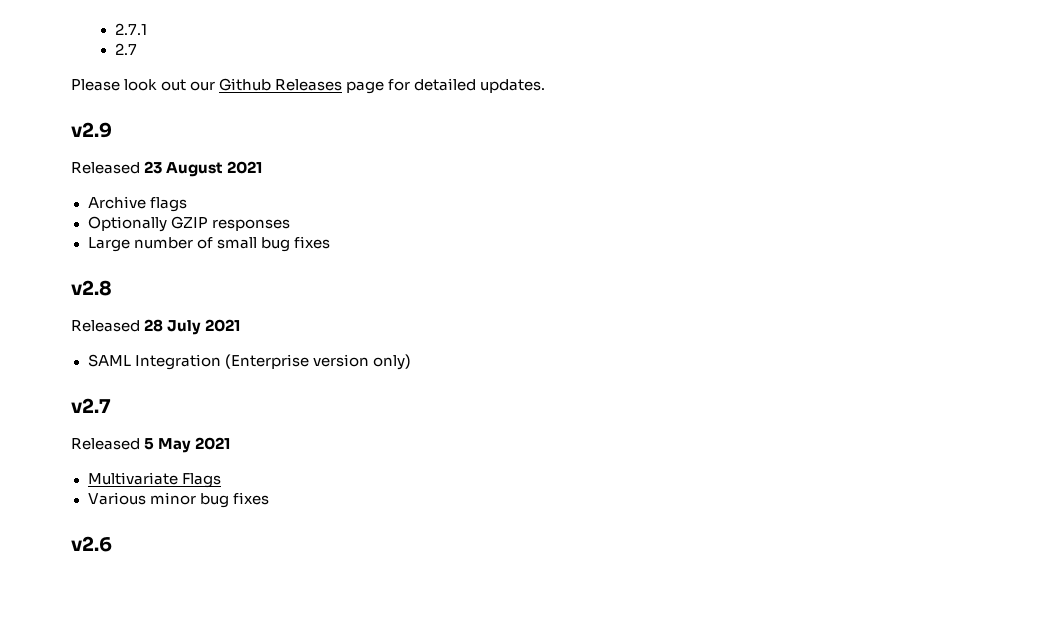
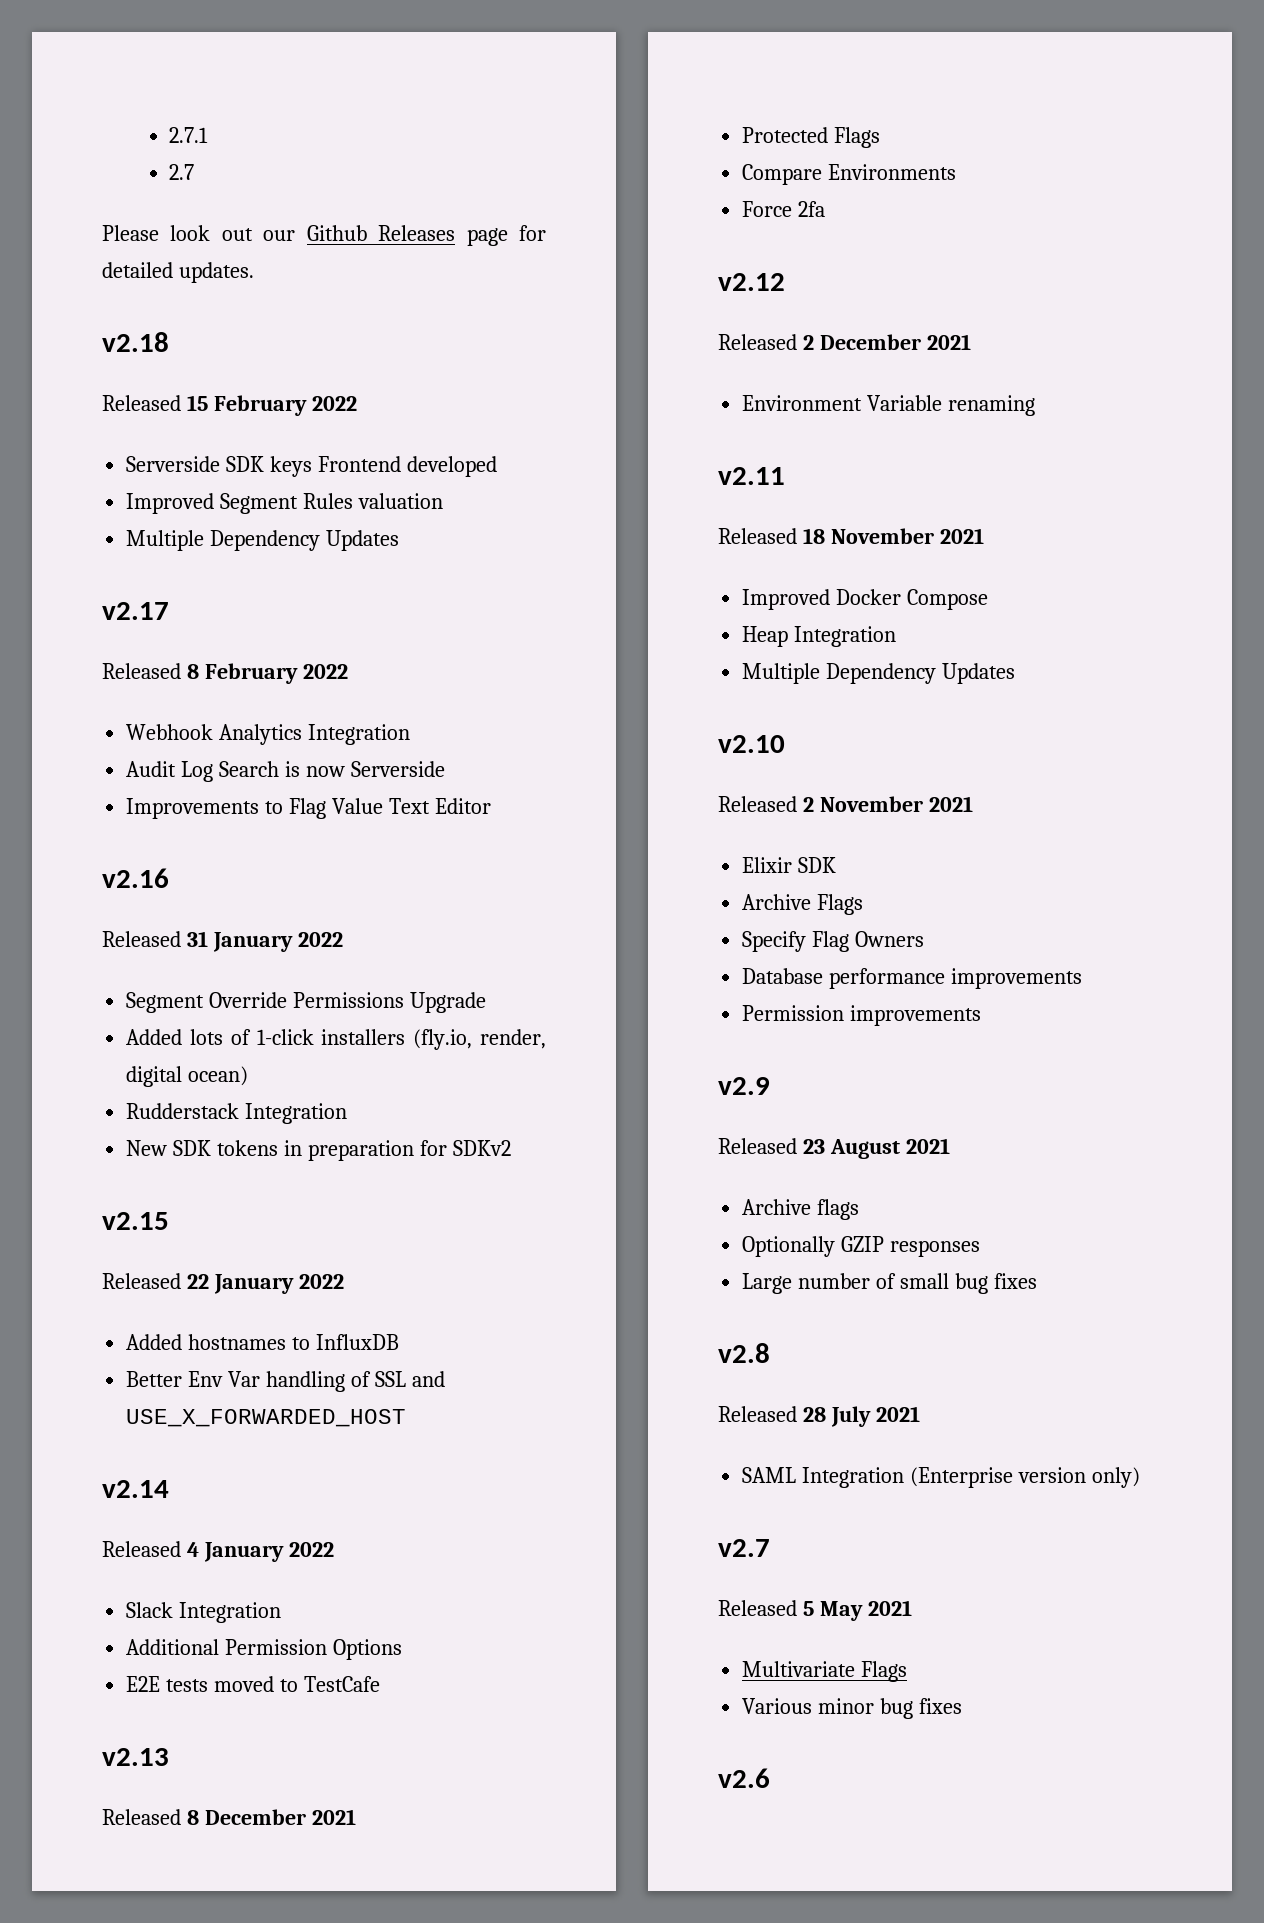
(546, 86) none -> [102,332,169,352] [102,395,357,416] [126,456,497,477] [126,493,444,514] [126,530,400,551] [102,602,169,620] [102,663,348,684] [126,724,411,745] [126,761,445,782] [126,798,491,819] [102,868,169,888] [102,931,343,952] [126,992,487,1013] [126,1029,546,1050] [126,1066,249,1087] [126,1103,348,1124] [126,1140,511,1161] [102,1212,169,1230] [102,1273,344,1294] [126,1334,400,1350] [126,1371,445,1392] [126,1409,407,1427] [102,1480,169,1498] [102,1541,334,1562] [126,1602,282,1623] [126,1639,403,1660] [126,1676,380,1692] [102,1748,169,1766] [102,1809,356,1825] [742,127,881,148] [742,164,957,185] [742,201,826,217] [718,273,785,291] [718,334,971,350] [742,395,1036,416] [718,467,785,485] [718,528,984,544] [742,589,989,610] [742,626,897,647] [742,663,1016,684] [718,735,785,753] [718,796,973,812] [742,857,837,873] [742,894,864,915] [742,931,925,952] [742,968,1083,989] [742,1005,982,1026] // v2.18 // Released 15 February 2022 // Serverside SDK keys Frontend developed // Improved Segment Rules valuation // Multiple Dependency Updates // v2.17 // Released 8 February 2022 // Webhook Analytics Integration // Audit Log Search is now Serverside // Improvements to Flag Value Text Editor // v2.16 // Released 31 January 2022 // Segment Override Permissions Upgrade // Added lots of 1-click installers (fly.io, render, digital ocean) // Rudderstack Integration // New SDK tokens in preparation for SDKv2 // v2.15 // Released 22 January 2022 // Added hostnames to InfluxDB // Better Env Var handling of SSL and USE_X_FORWARDED_HOST // v2.14 // Released 4 January 2022 // Slack Integration // Additional Permission Options // E2E tests moved to TestCafe // v2.13 // Released 8 December 2021 // Protected Flags // Compare Environments // Force 2fa // v2.12 // Released 2 December 2021 // Environment Variable renaming // v2.11 // Released 18 November 2021 // Improved Docker Compose // Heap Integration // Multiple Dependency Updates // v2.10 // Released 2 November 2021 // Elixir SDK // Archive Flags // Specify Flag Owners // Database performance improvements // Permission improvements

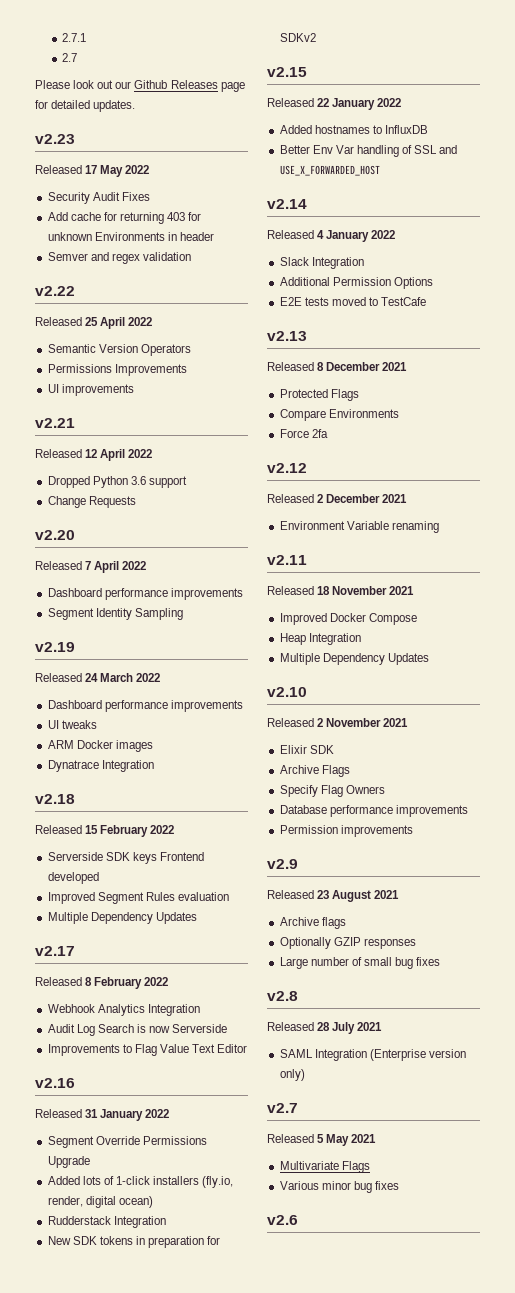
(254, 272) none -> [35,134,75,144] [35,165,150,177] [47,192,150,204] [47,212,202,224] [47,232,214,241] [47,252,191,264] [35,286,75,296] [35,317,153,329] [47,344,191,356] [47,364,187,376] [47,384,134,396] [35,418,75,428] [35,449,153,461] [47,476,187,488] [47,496,136,508] [35,530,75,540] [35,561,147,573] [47,588,243,600] [47,608,183,620] [35,642,75,652] [35,673,161,682] [47,700,243,712] [47,720,97,729] [47,740,153,752] [47,760,154,772] // v2.23 // Released 17 May 2022 // Security Audit Fixes // Add cache for returning 403 for unknown Environments in header // Semver and regex validation // v2.22 // Released 25 April 2022 // Semantic Version Operators // Permissions Improvements // UI improvements // v2.21 // Released 12 April 2022 // Dropped Python 3.6 support // Change Requests // v2.20 // Released 7 April 2022 // Dashboard performance improvements // Segment Identity Sampling // v2.19 // Released 24 March 2022 // Dashboard performance improvements // UI tweaks // ARM Docker images // Dynatrace Integration
[358,493,444,509] valuation -> [177,892,229,901] evaluation

